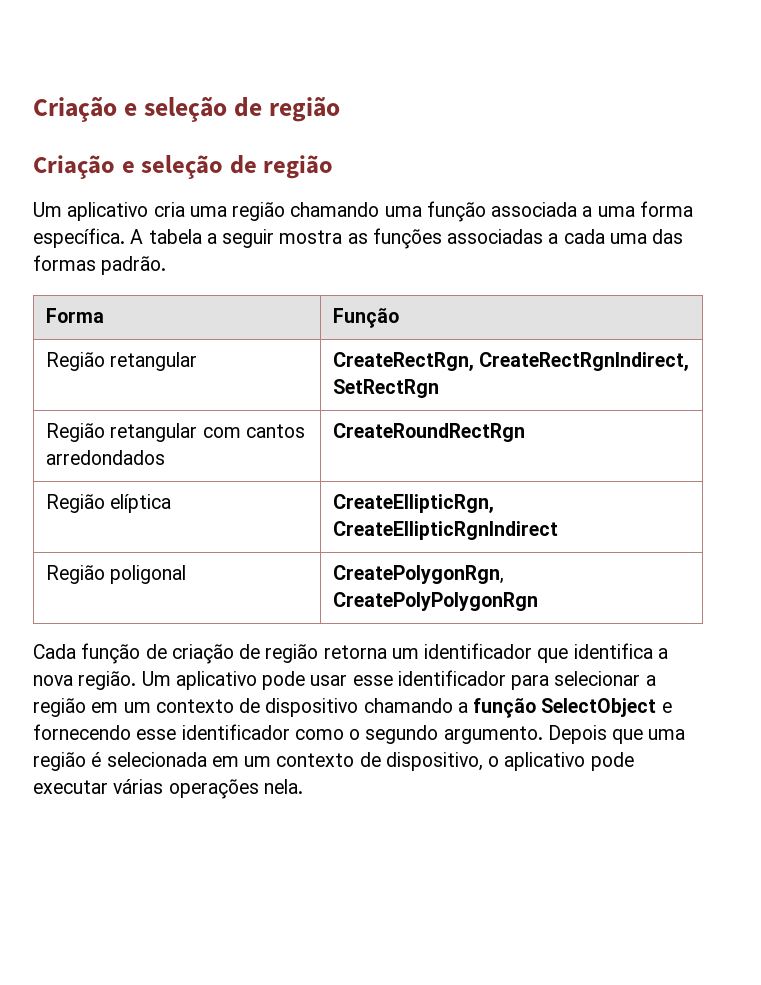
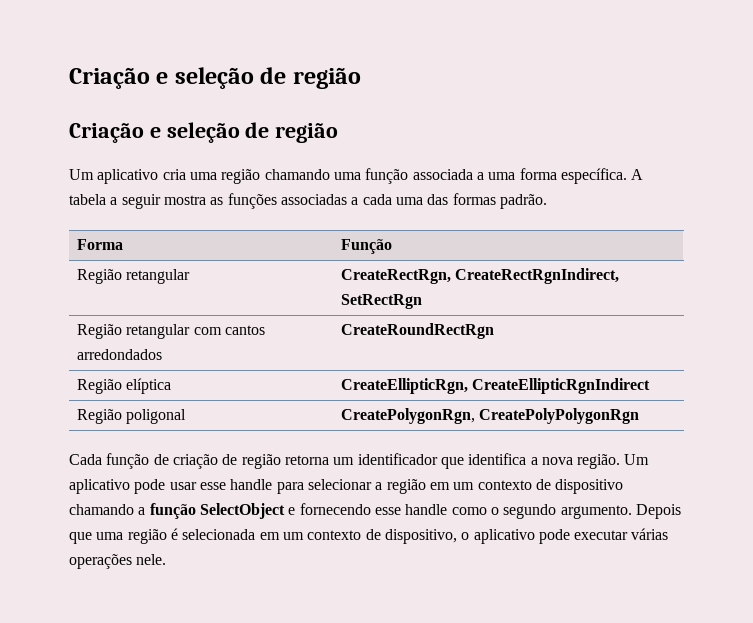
[397,670,506,686] identificador -> [230,479,273,490] handle
[181,724,290,740] identificador -> [405,504,448,515] handle
[263,779,303,794] nela. -> [136,554,167,565] nele.

